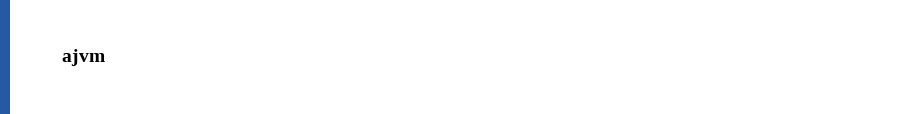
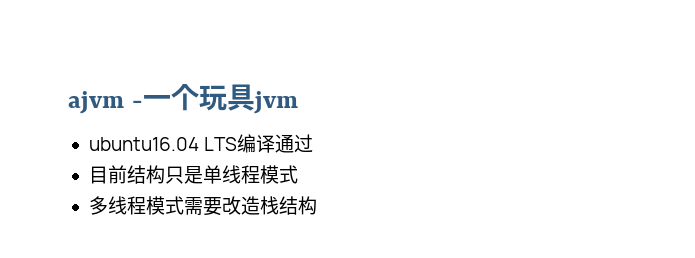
(105, 57) none -> [131,84,298,114] [88,134,314,153] [88,165,298,184] [88,196,317,216] -一个玩具jvm // ubuntu16.04 LTS编译通过 // 目前结构只是单线程模式 // 多线程模式需要改造栈结构

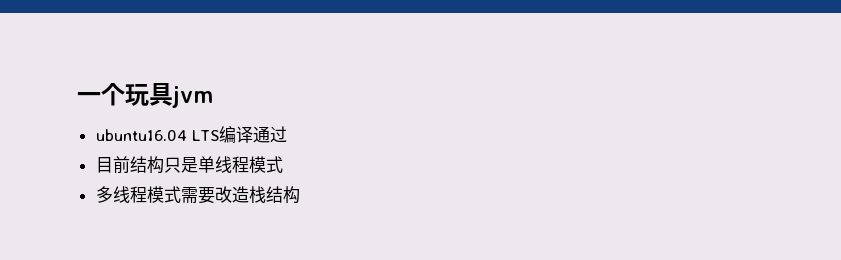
[68,91,143,114] ajvm - -> (77, 97) none

